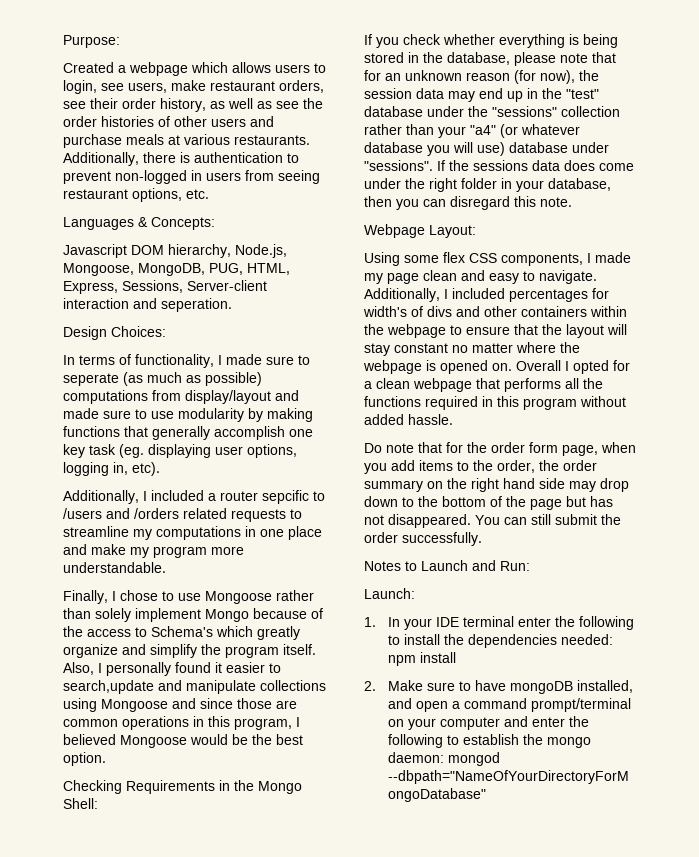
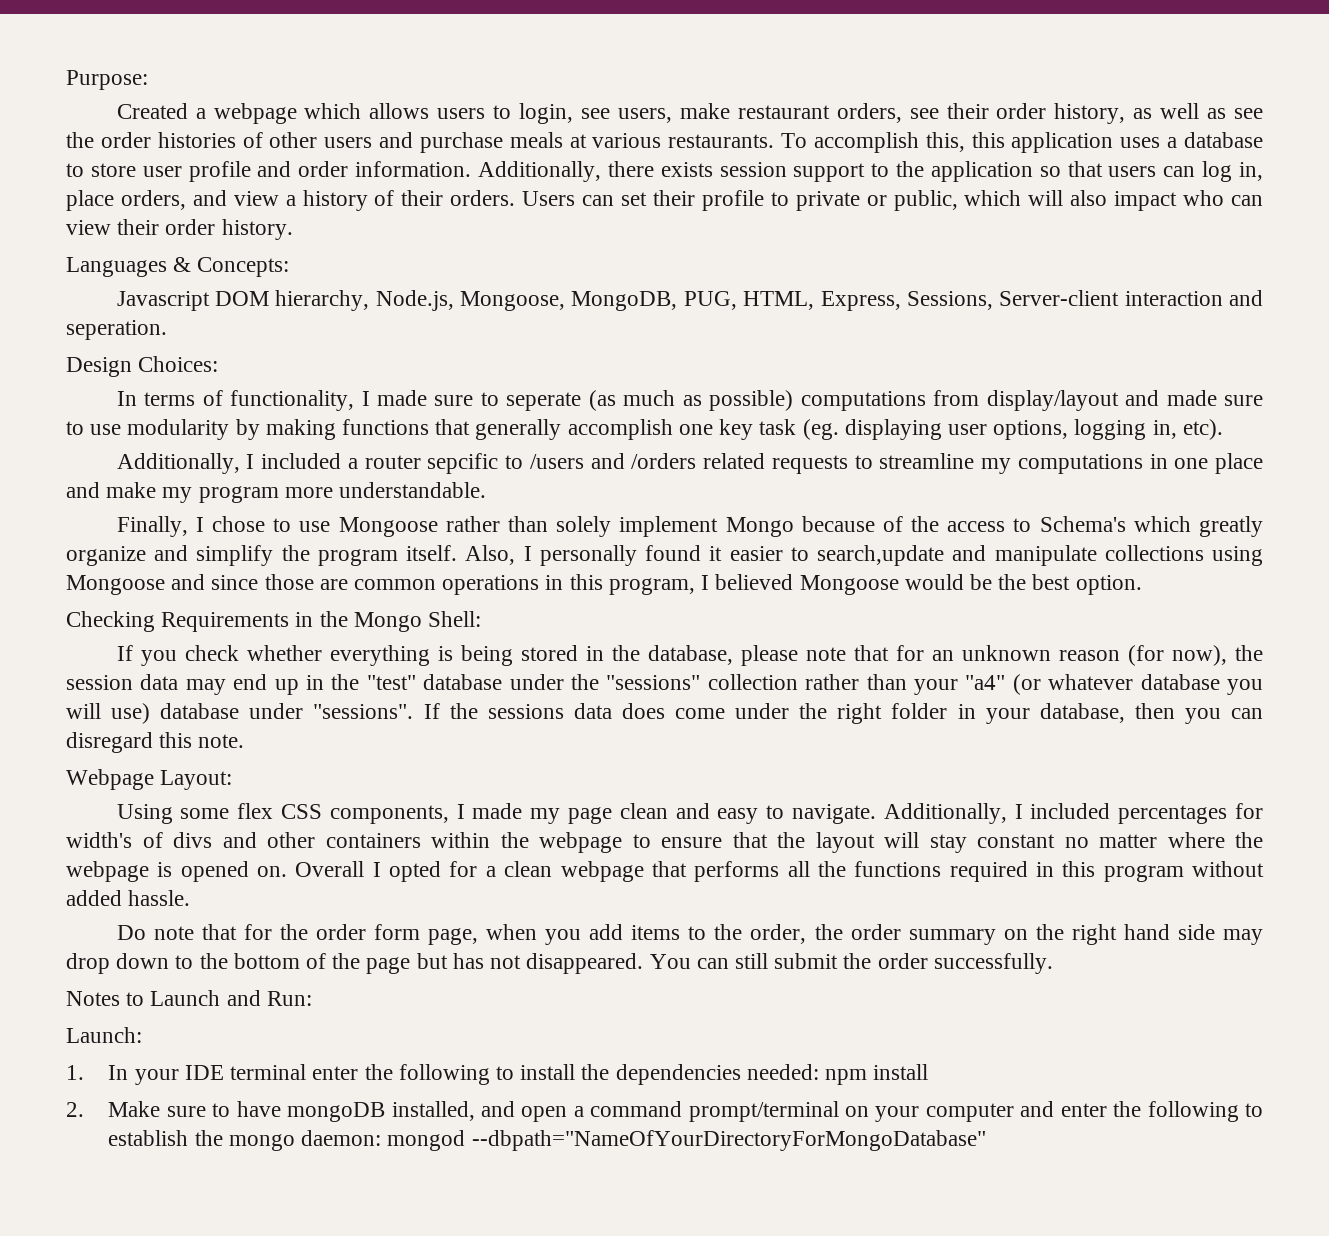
[63,152,299,166] [63,170,320,184] [63,188,209,202] Additionally, there is authentication to prevent non-logged in users from seeing restaurant options, etc. -> [781,132,1264,153] [66,161,1263,182] [66,190,1263,211] [66,219,293,240] To accomplish this, this application uses a database to store user profile and order information. Additionally, there exists session support to the application so that users can log in, place orders, and view a history of their orders. Users can set their profile to private or public, which will also impact who can view their order history.

